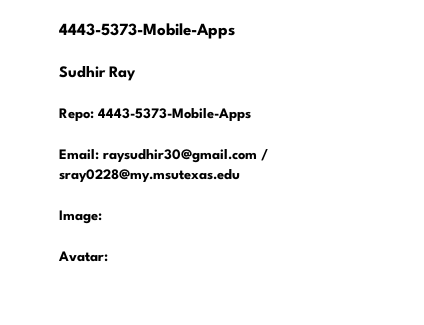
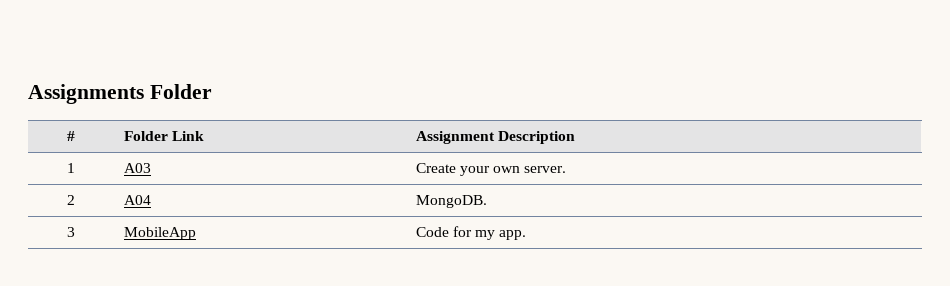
[59,23,235,39] [59,66,137,81] [59,108,251,122] [59,149,268,163] [59,169,240,183] [59,210,102,224] [58,251,108,262] 4443-5373-Mobile-Apps // Sudhir Ray // Repo: 4443-5373-Mobile-Apps // Email: raysudhir30@gmail.com / sray0228@my.msutexas.edu // Image: // Avatar: -> [28,84,212,104] [67,131,75,141] [123,131,204,141] [415,131,575,144] [67,163,75,173] [123,163,151,173] [415,163,567,176] [67,195,75,205] [123,195,151,205] [415,195,487,208] [67,227,75,237] [123,227,196,240] [415,226,527,240] Assignments Folder // # | Folder Link | Assignment Description // 1 | A03 | Create your own server. // 2 | A04 | MongoDB. // 3 | MobileApp | Code for my app.

